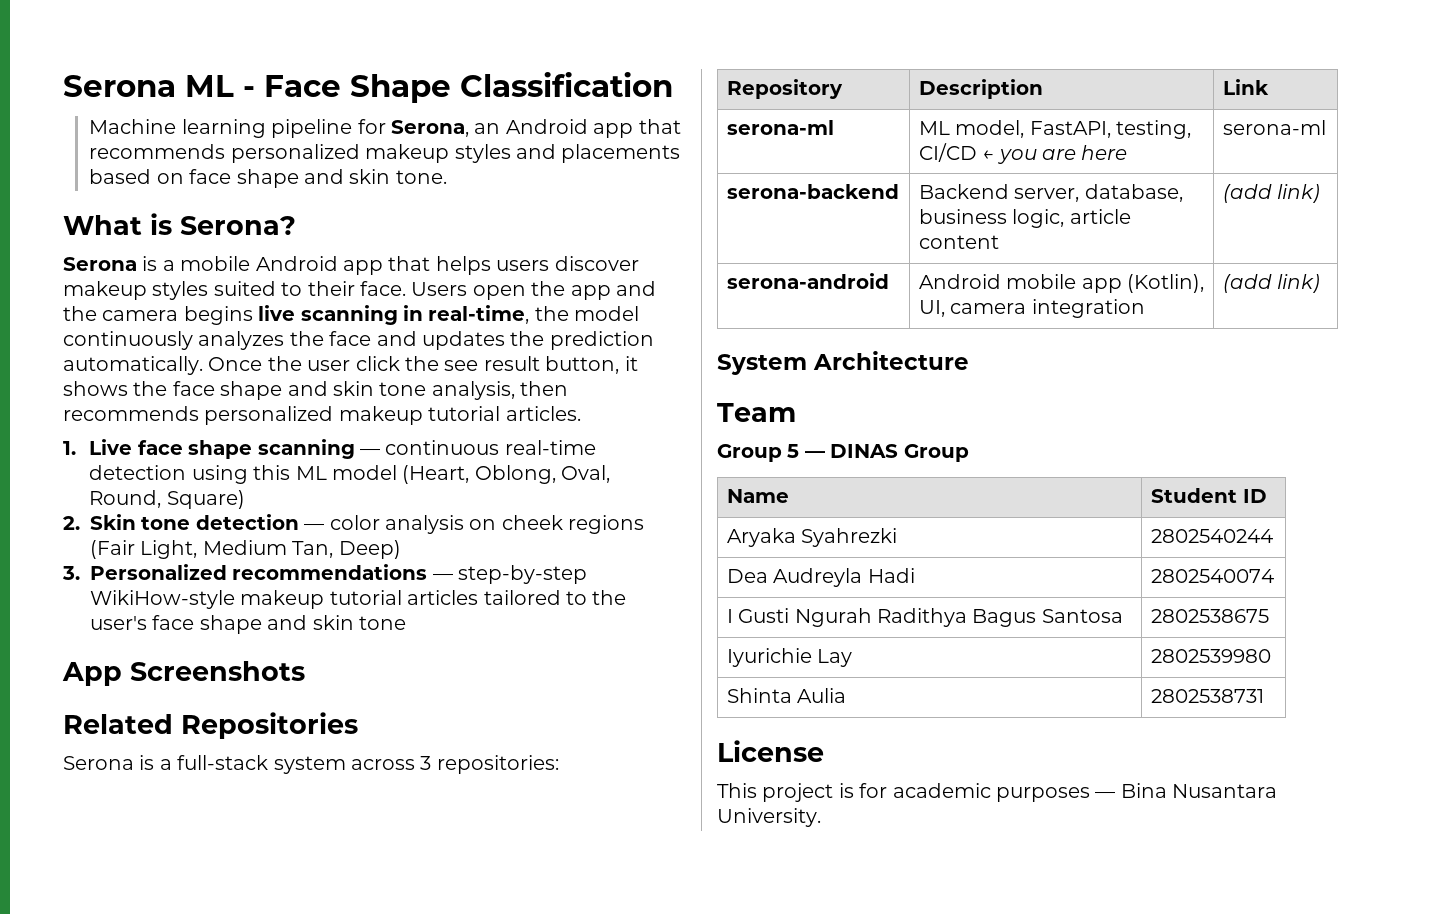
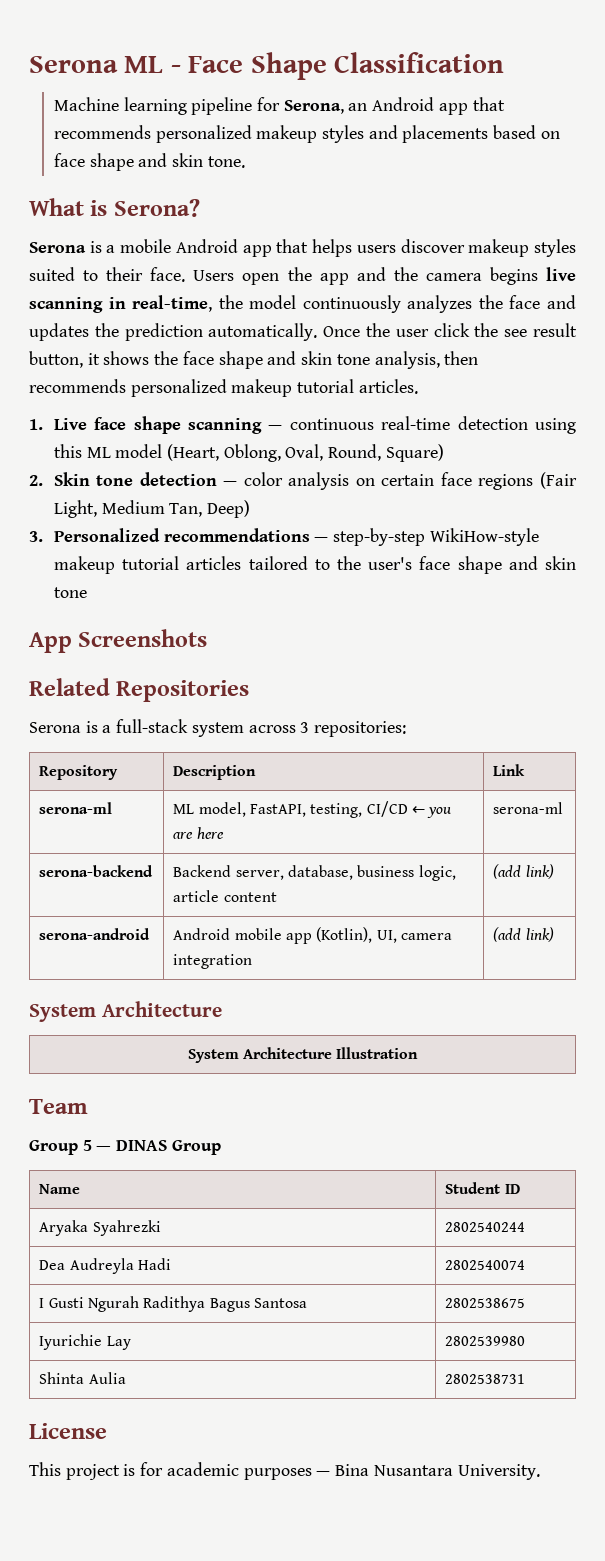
[501,515,563,530] cheek -> [381,472,472,486] certain face
(969, 360) none -> [187,1047,419,1063] // System Architecture Illustration

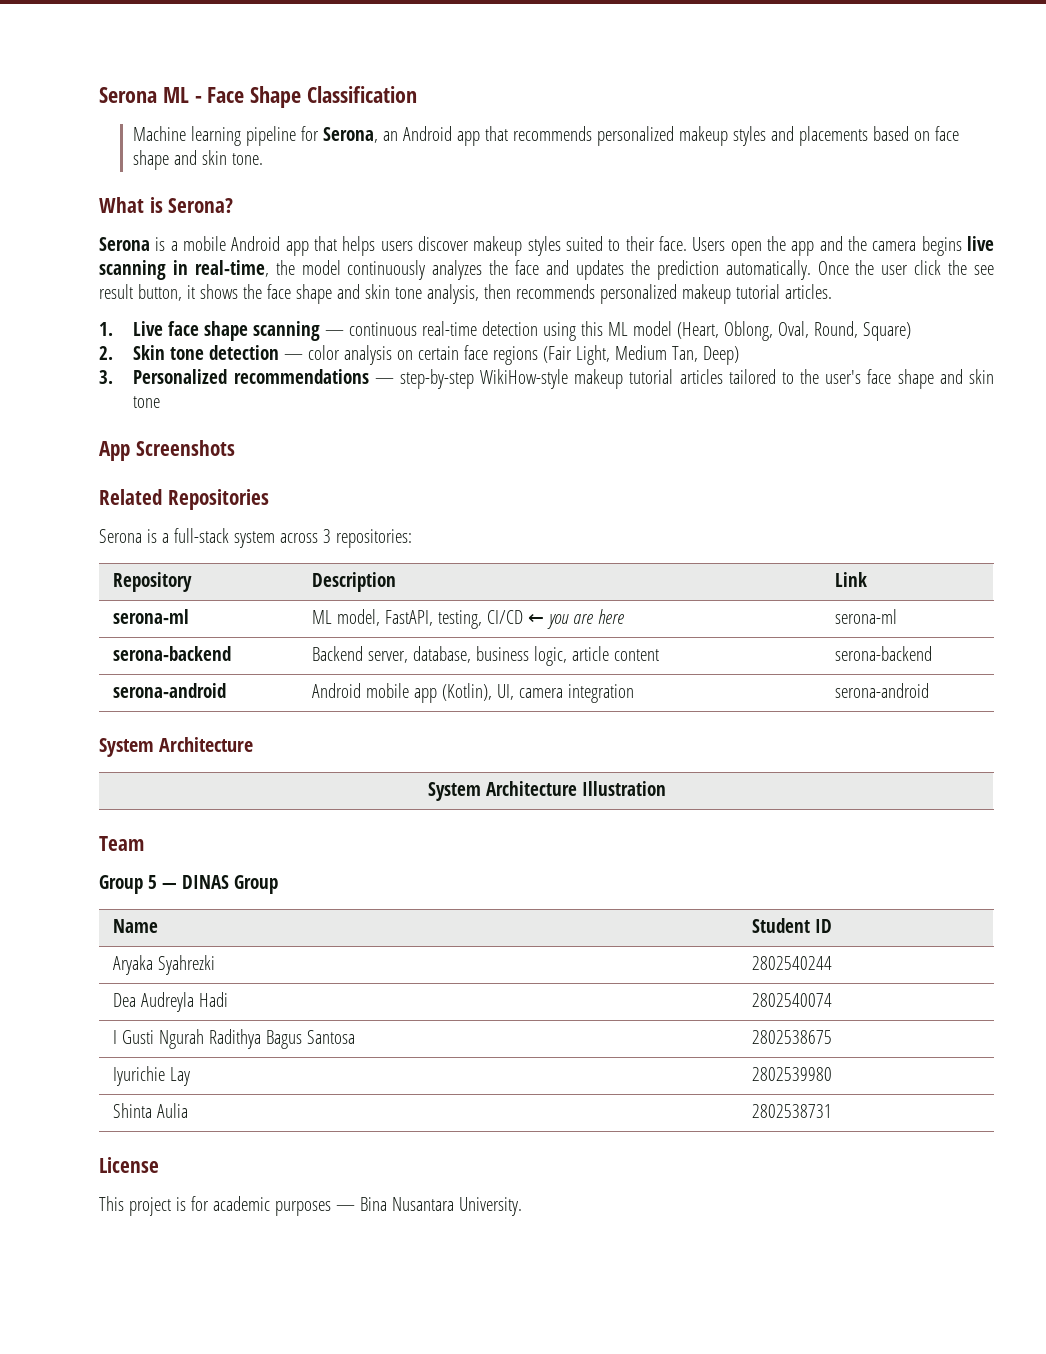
[493,864,554,879] (add link) -> [835,646,933,661] serona-backend
[493,927,554,942] (add link) -> [835,683,930,698] serona-android

